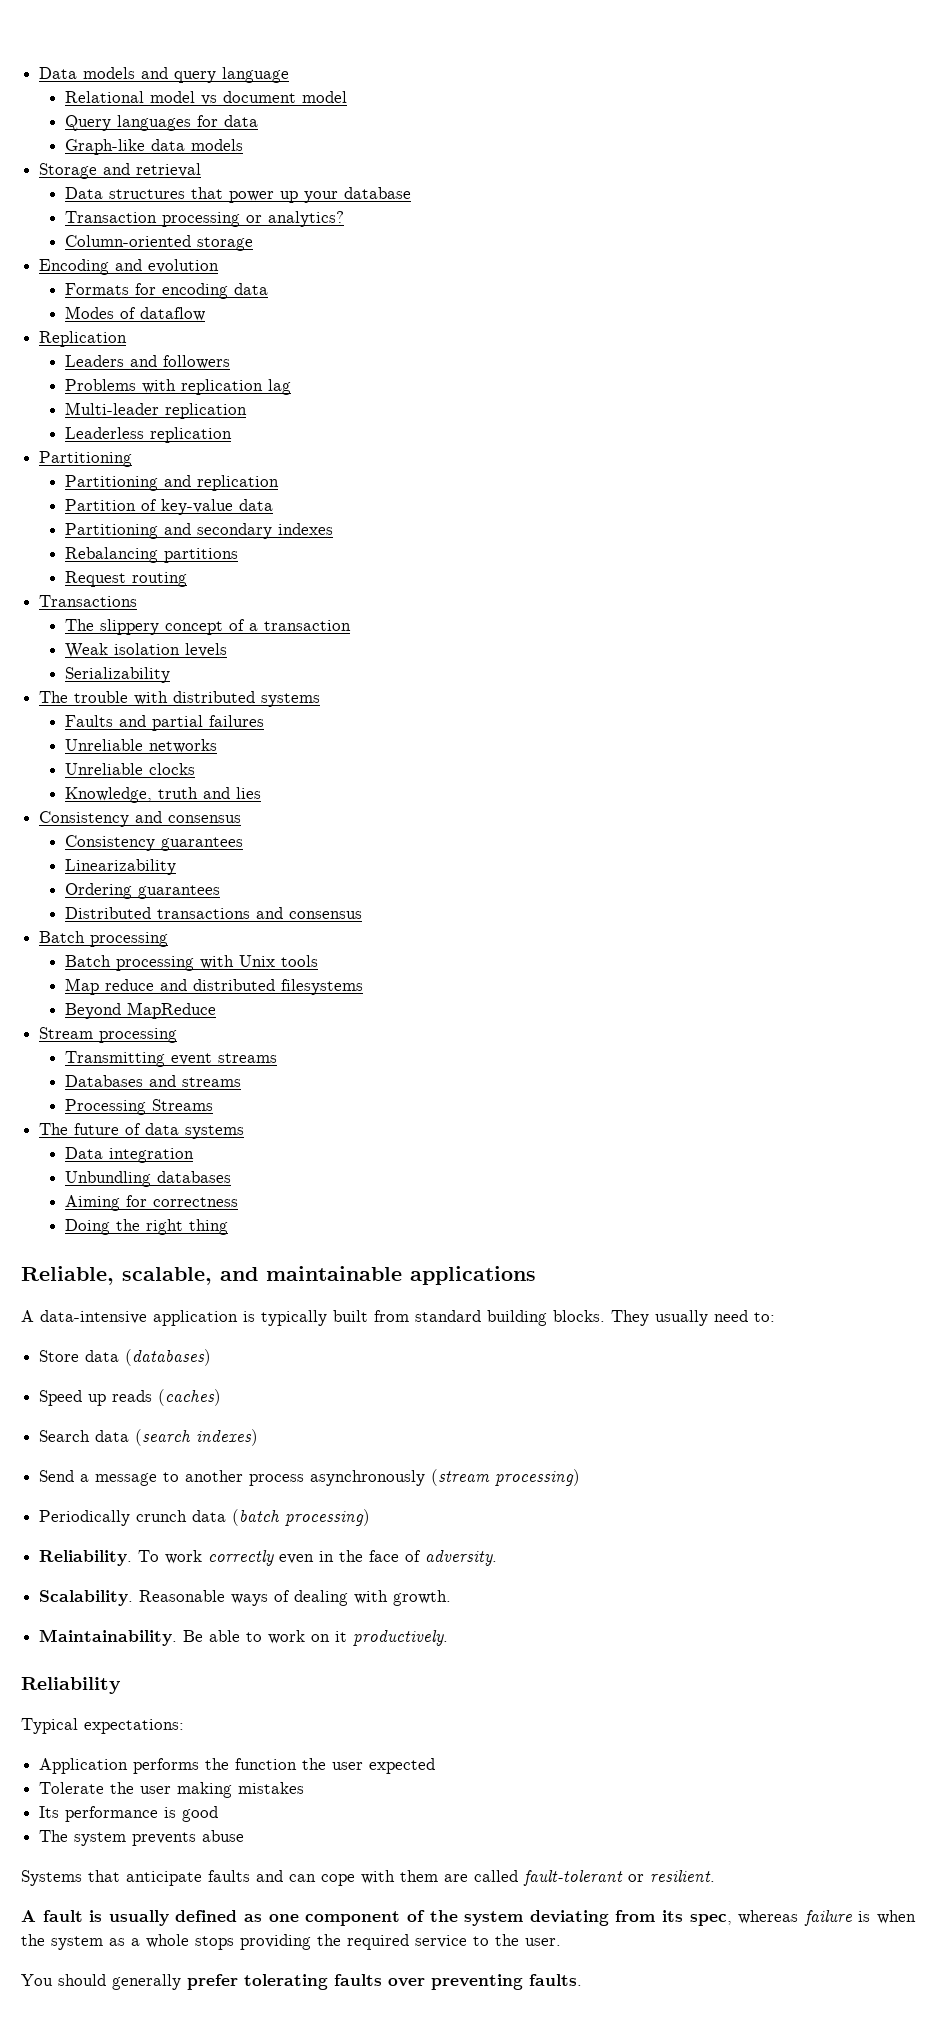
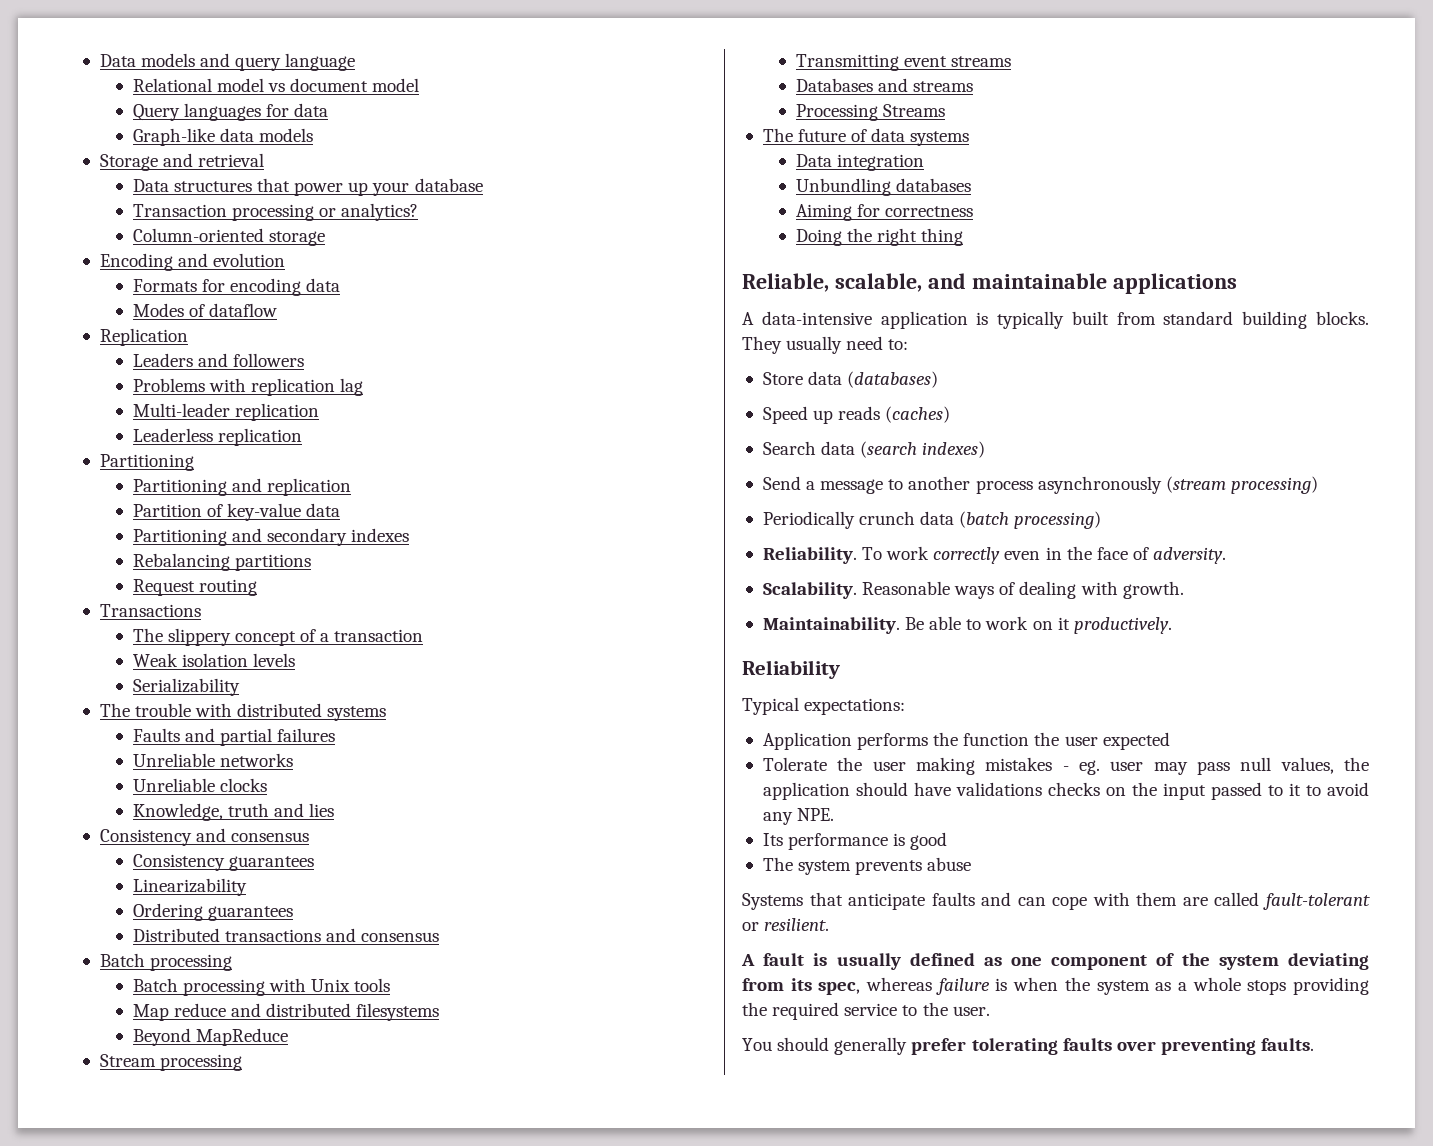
(305, 1788) none -> [1062,757,1369,775] [762,782,1369,800] [762,808,835,825] - eg. user may pass null values, the application should have validations checks on the input passed to it to avoid any NPE.

